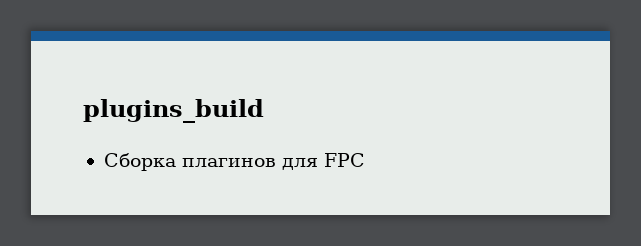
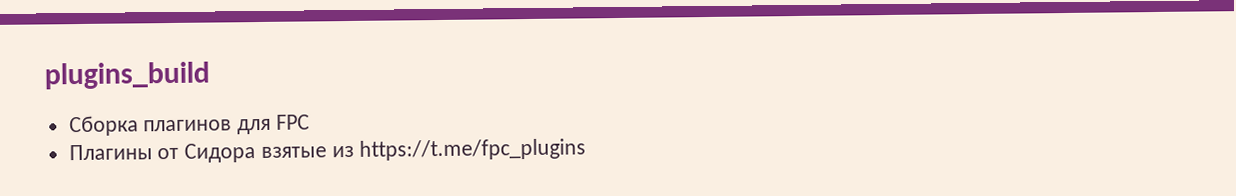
(365, 160) none -> [68,138,586,163] // Плагины от Сидора взятые из https://t.me/fpc_plugins

